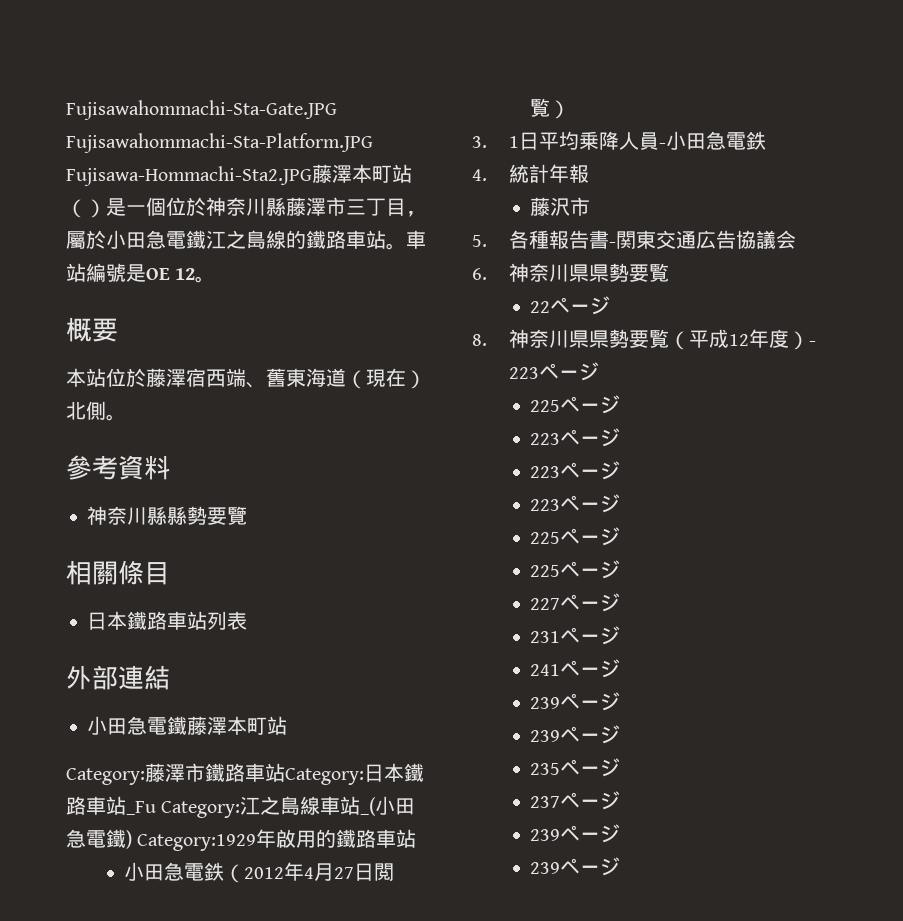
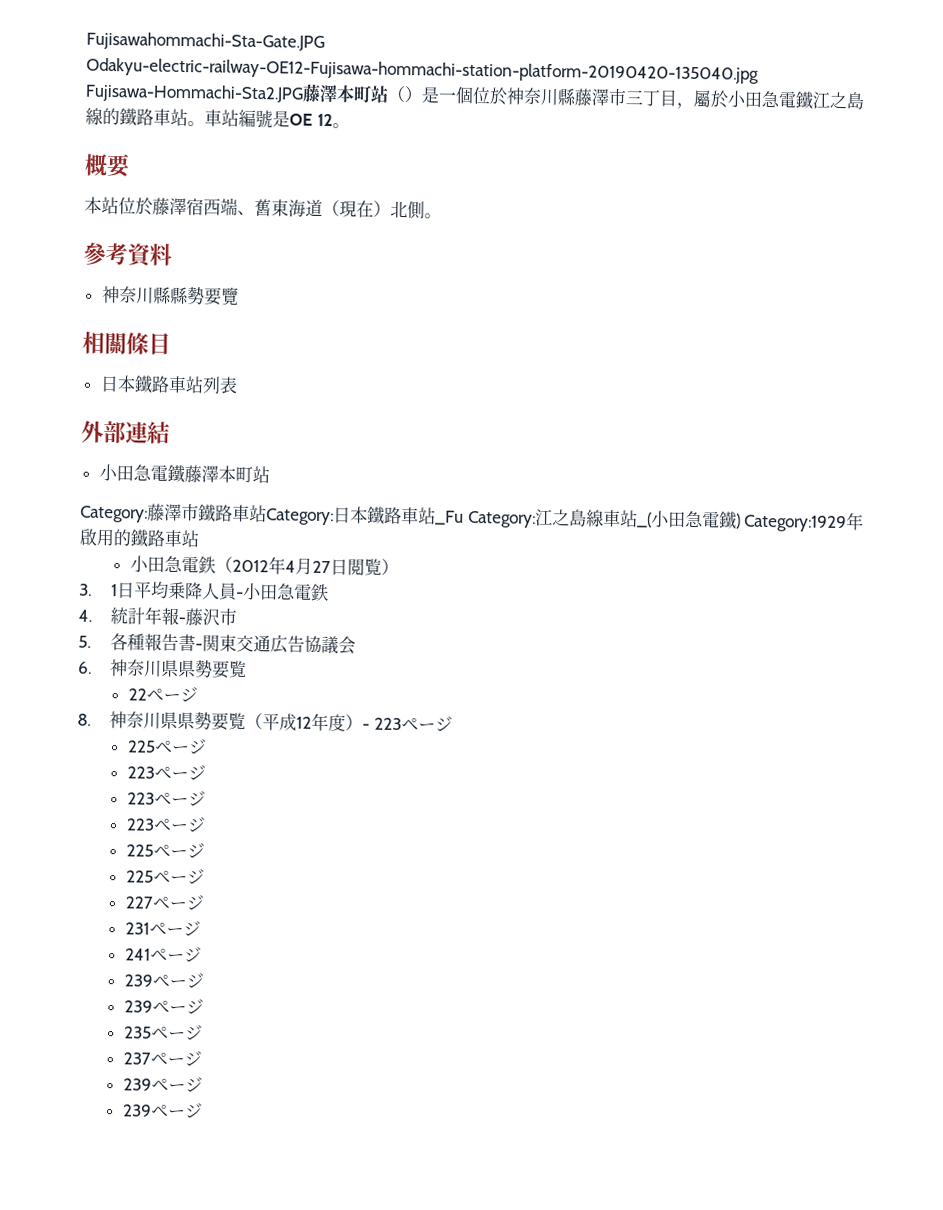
[66,133,373,153] Fujisawahommachi-Sta-Platform.JPG -> [86,57,759,84] Odakyu-electric-railway-OE12-Fujisawa-hommachi-station-platform-20190420-135040.jpg
(589, 173) // -> [178,617,187,624] -

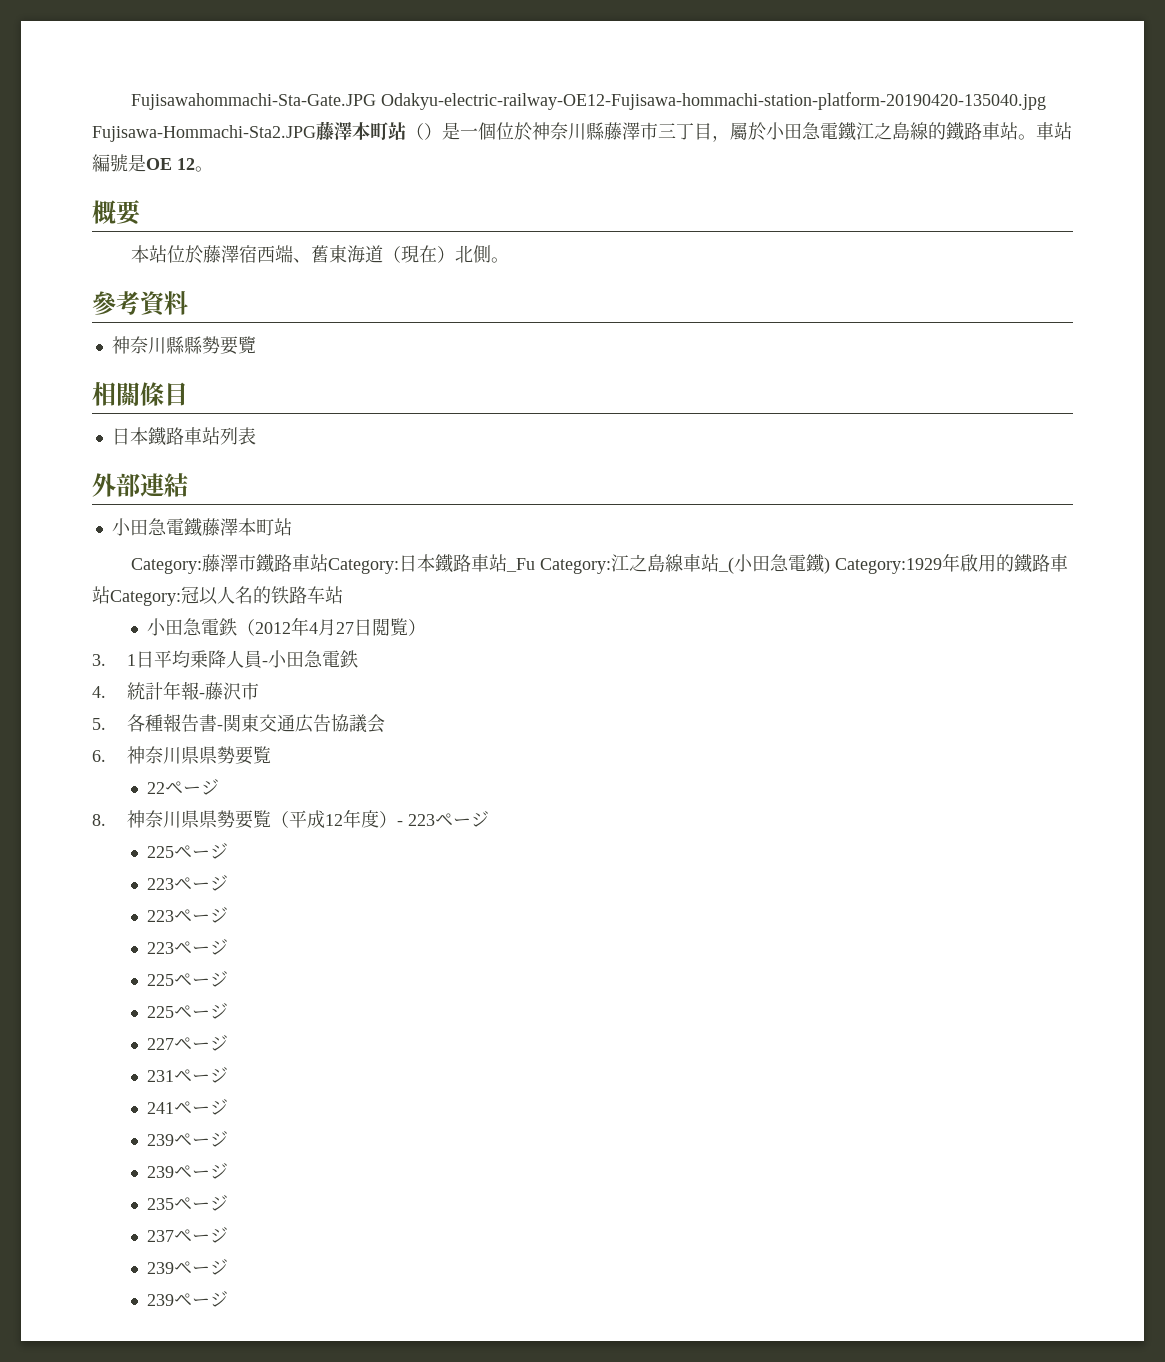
(199, 539) none -> [110,586,343,606] Category:冠以人名的铁路车站

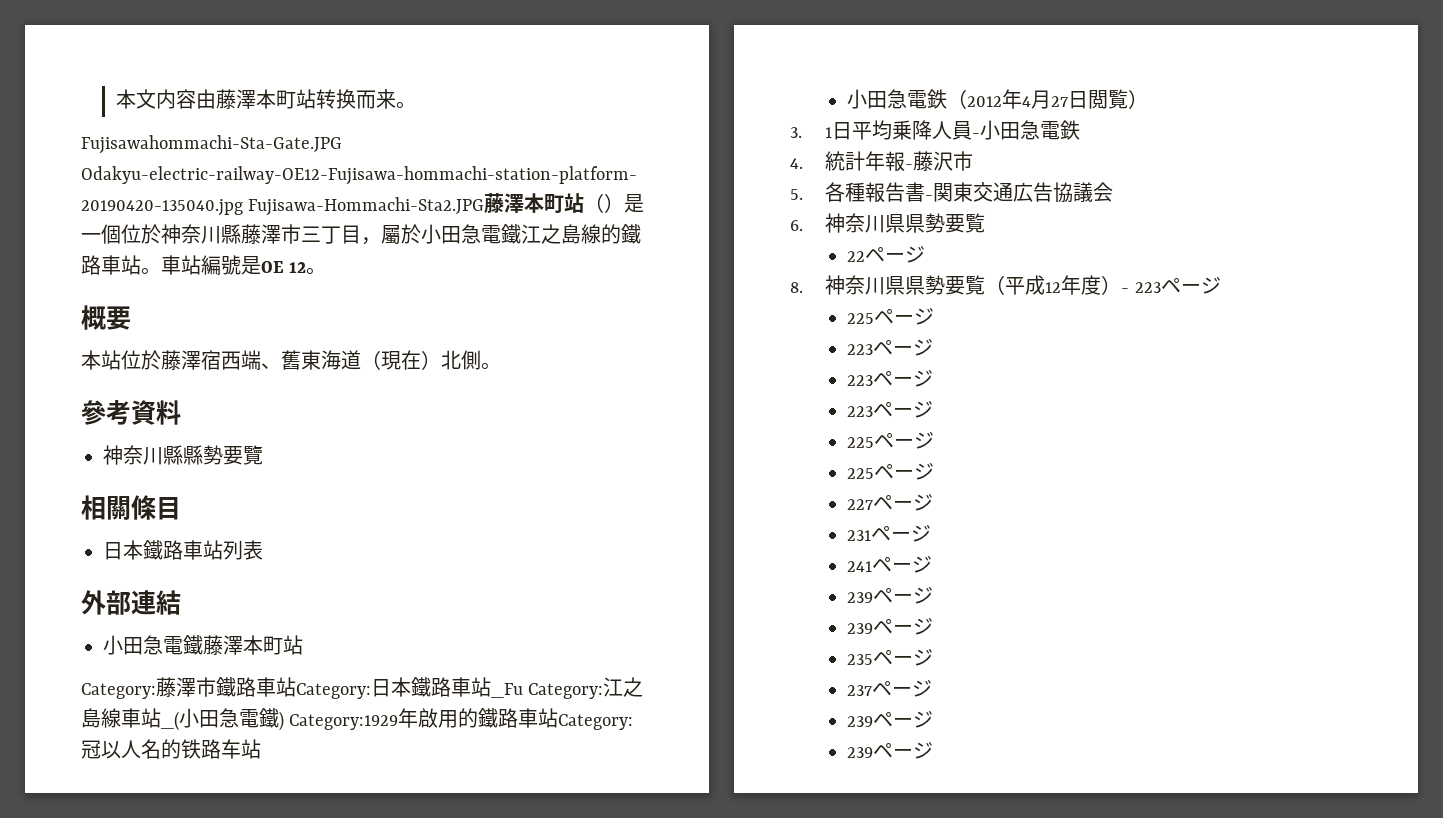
(130, 101) none -> [116,89,417,109] 本文内容由藤澤本町站转换而来。 //

